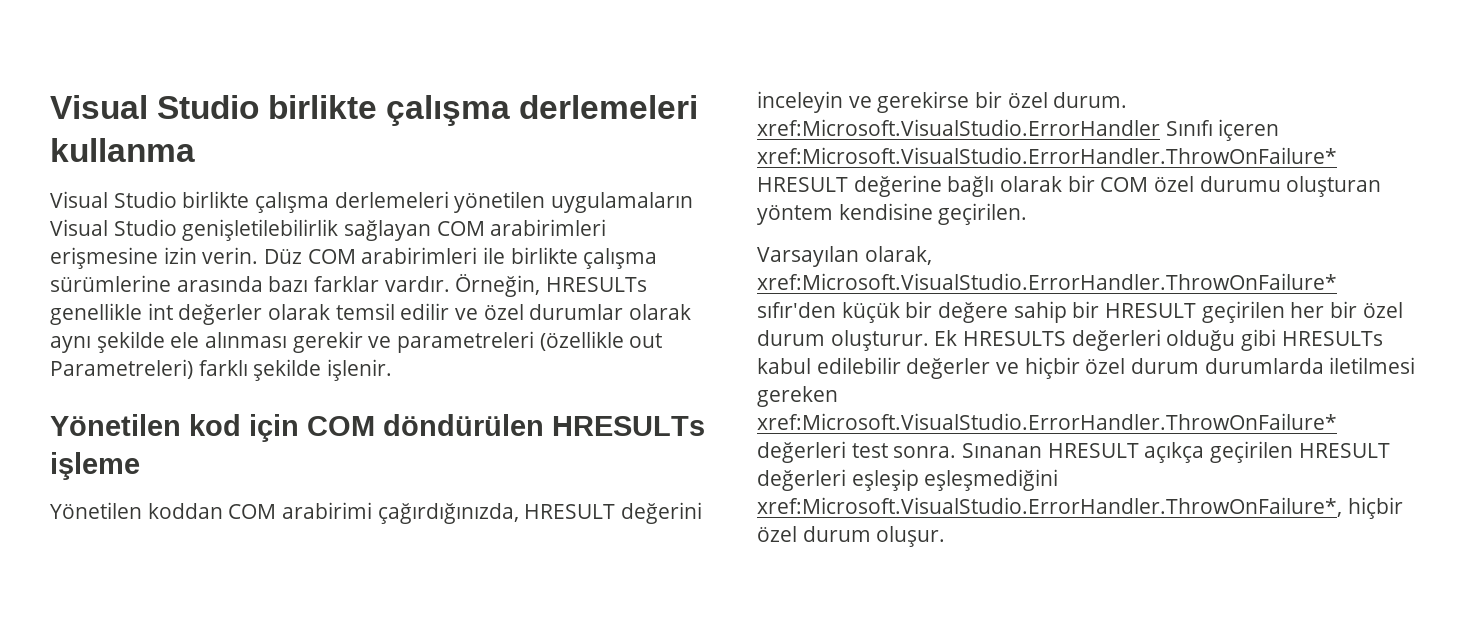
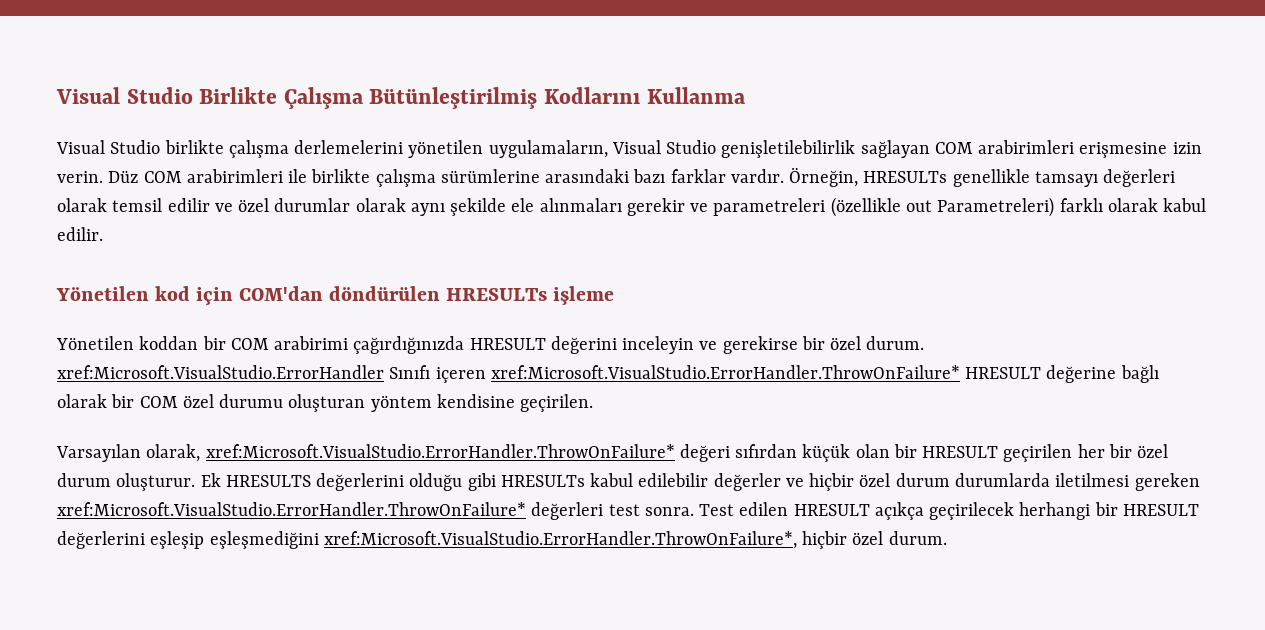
[50,95,699,126] [50,138,195,162] [50,191,694,213] Visual Studio birlikte çalışma derlemeleri kullanma // Visual Studio birlikte çalışma derlemeleri yönetilen uygulamaların -> [56,87,746,109] [56,140,608,158] Visual Studio Birlikte Çalışma Bütünleştirilmiş Kodlarını Kullanma // Visual Studio birlikte çalışma derlemelerini yönetilen uygulamaların,
[176,276,263,292] arasında -> [545,169,630,183] arasındaki
[147,303,263,325] int değerler -> [1034,169,1176,187] tamsayı değerleri
[205,332,288,348] alınması -> [539,198,622,212] alınmaları
[253,359,393,381] şekilde işlenir. -> [1107,198,1207,212] [57,227,103,241] olarak kabul edilir.
[307,416,375,436] COM -> [239,286,324,301] COM'dan
(223, 511) none -> [202,336,226,350] bir
[377,503,519,524] çağırdığınızda, -> [353,336,465,354] çağırdığınızda
[757,301,1067,323] sıfır'den küçük bir değere sahip -> [679,444,890,462] değeri sıfırdan küçük olan
[1071,329,1161,351] değerleri -> [316,473,405,491] değerlerini
[962,441,1390,463] [757,469,846,491] Sınanan HRESULT açıkça geçirilen HRESULT değerleri -> [699,502,1199,520] [57,531,145,549] Test edilen HRESULT açıkça geçirilecek herhangi bir HRESULT değerlerini
[802,526,946,547] durum oluşur. -> [888,531,947,545] durum.

